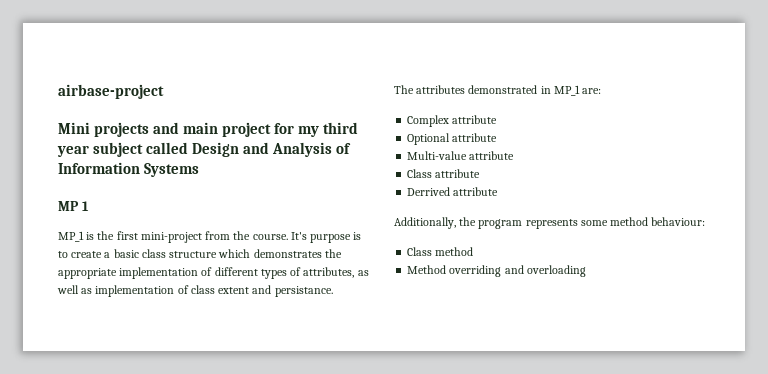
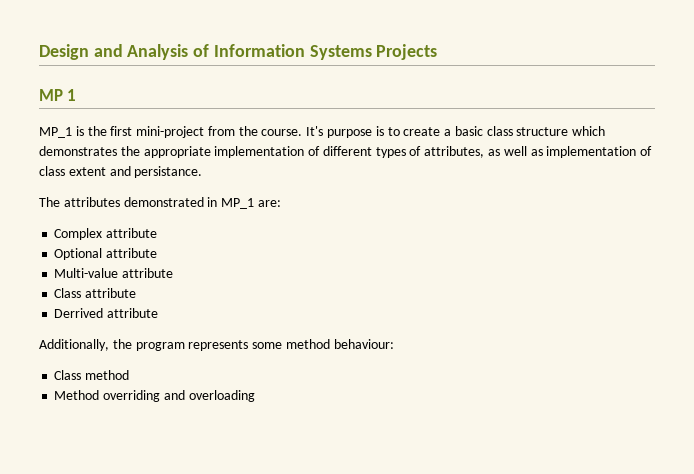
[58,84,164,99] [58,122,359,137] [57,142,189,157] airbase-project // Mini projects and main project for my third year subject called -> (39, 52) none
(200, 170) none -> [376,44,438,60] Projects

